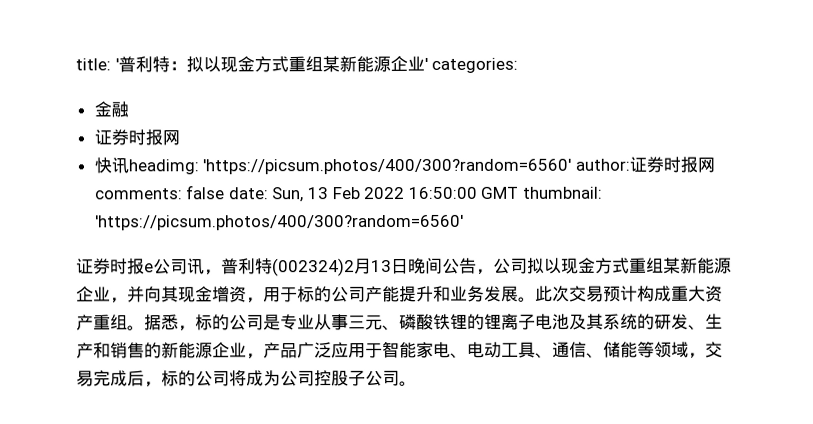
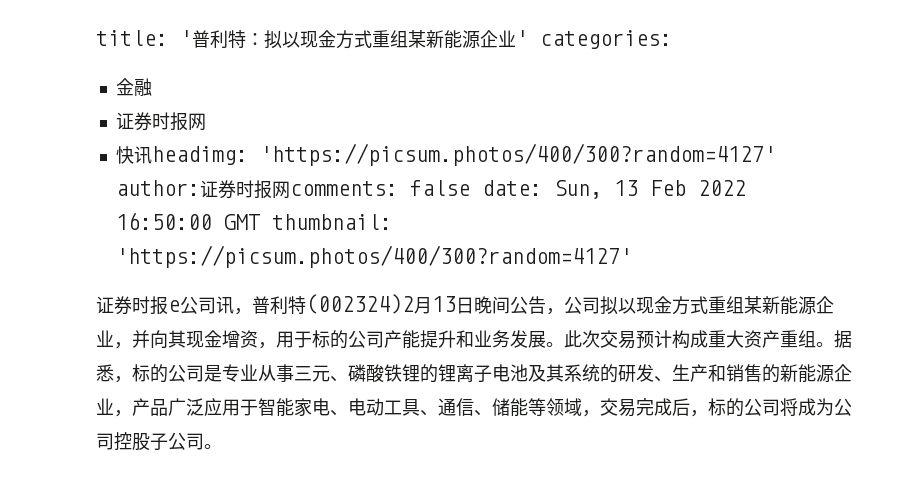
[202,158,572,175] 'https://picsum.photos/400/300?random=6560' -> [259,143,776,166] 'https://picsum.photos/400/300?random=4127'
[94,214,464,231] 'https://picsum.photos/400/300?random=6560' -> [115,245,632,268] 'https://picsum.photos/400/300?random=4127'

